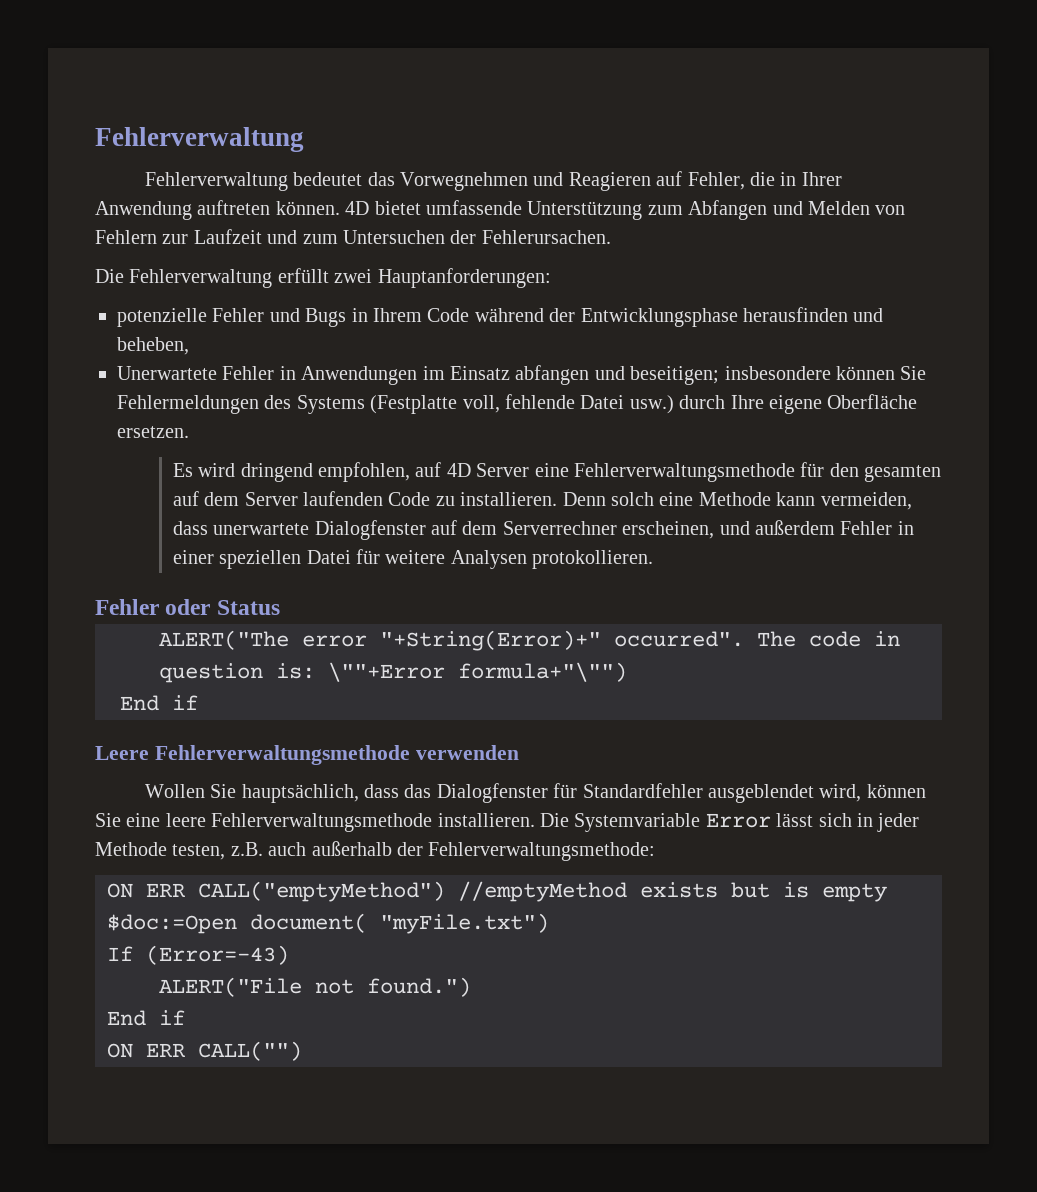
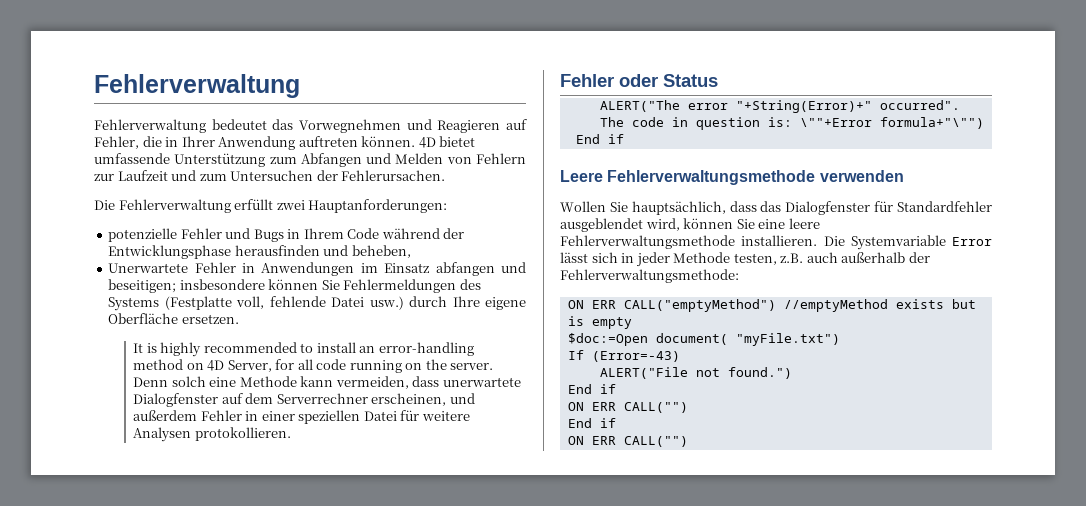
[172,462,942,482] [172,491,558,506] Es wird dringend empfohlen, auf 4D Server eine Fehlerverwaltungsmethode für den gesamten auf dem Server laufenden Code zu installieren. -> [132,342,474,357] [132,359,494,373] It is highly recommended to install an error-handling method on 4D Server, for all code running on the server.
(302, 1051) none -> [567,418,616,428] [567,436,688,447] // End if // ON ERR CALL("")

